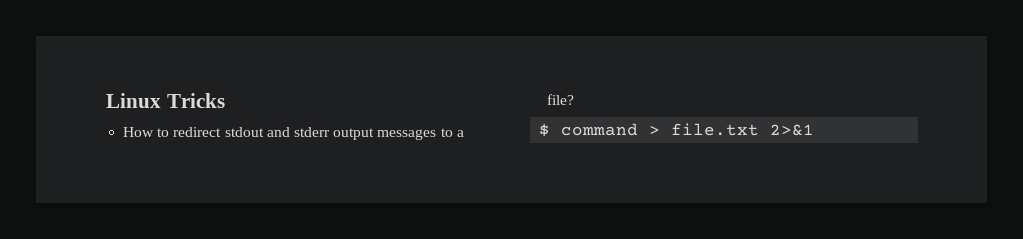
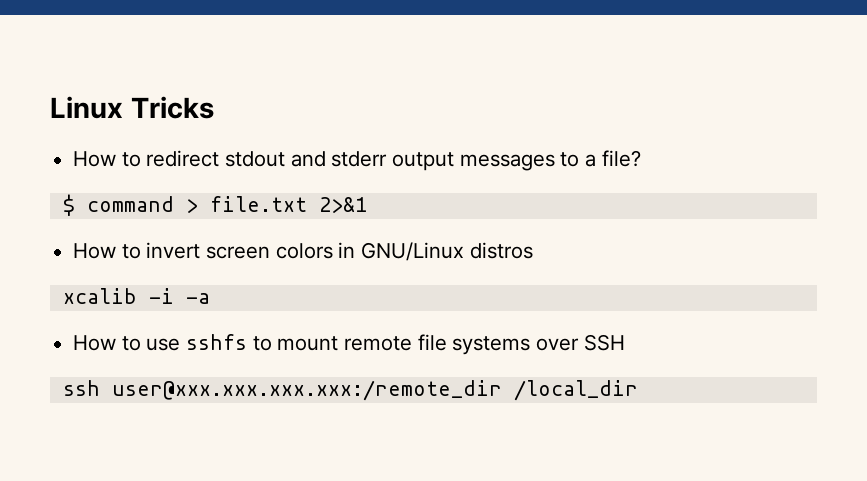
(815, 130) none -> [73,242,533,261] [62,288,210,304] [73,334,625,355] [62,380,638,401] // How to invert screen colors in GNU/Linux distros // xcalib -i -a // How to use sshfs to mount remote file systems over SSH // ssh user@xxx.xxx.xxx.xxx:/remote_dir /local_dir

